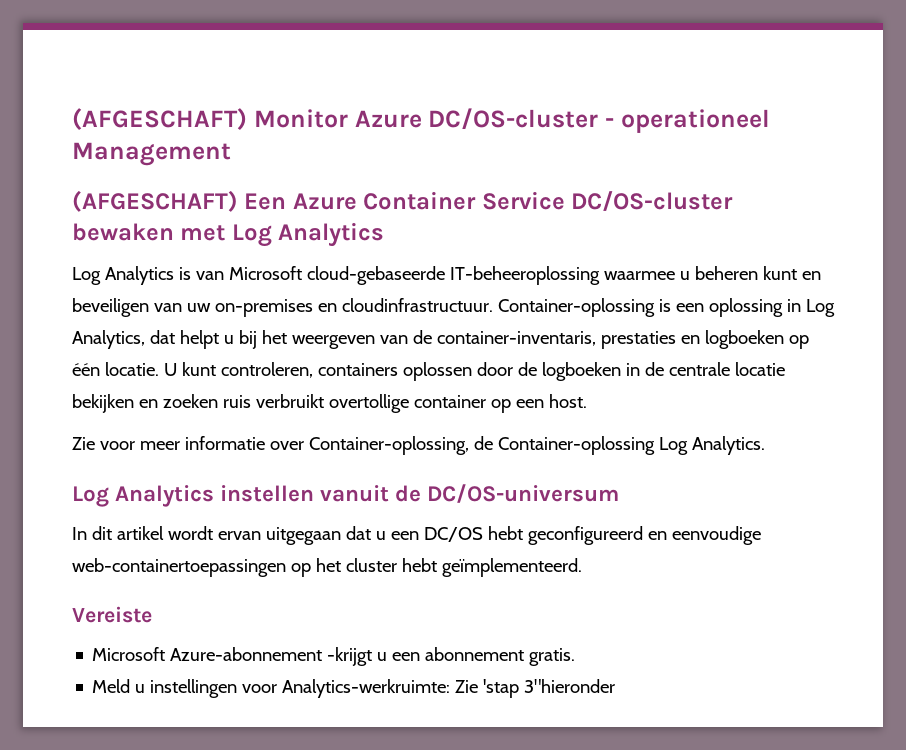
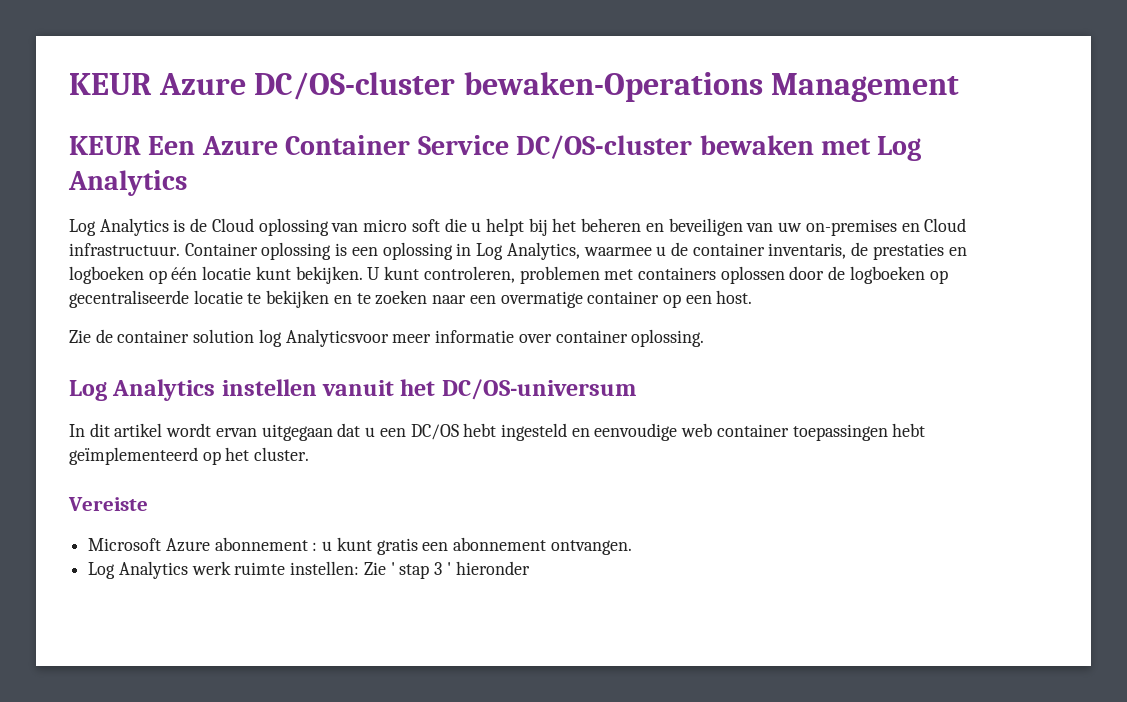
[72,108,770,133] (AFGESCHAFT) Monitor Azure DC/OS-cluster - operationeel -> [69,72,763,102] KEUR Azure DC/OS-cluster bewaken-Operations
[72,190,238,212] (AFGESCHAFT) -> [69,136,141,155] KEUR
[195,266,797,285] van Microsoft cloud-gebaseerde IT-beheeroplossing waarmee u beheren kunt -> [190,218,642,236] de Cloud oplossing van micro soft die u helpt bij het beheren
[341,298,655,317] cloudinfrastructuur. Container-oplossing -> [924,218,967,232] [69,242,332,260] Cloud infrastructuur. Container oplossing
[149,330,596,349] dat helpt u bij het weergeven van de container-inventaris, -> [583,242,869,259] waarmee u de container inventaris, de
[104,362,159,376] locatie. -> [202,266,363,284] locatie kunt bekijken.
(313, 370) none -> [519,266,634,284] problemen met
[625,362,785,376] [72,394,409,413] in de centrale locatie bekijken en zoeken ruis verbruikt overtollige -> [929,270,948,284] [69,290,583,308] op gecentraliseerde locatie te bekijken en te zoeken naar een overmatige
[99,436,765,455] voor meer informatie over Container-oplossing, de Container-oplossing Log Analytics. -> [95,329,705,347] de container solution log Analyticsvoor meer informatie over container oplossing.
[395,485,422,502] de -> [400,379,436,396] het
[527,526,643,545] geconfigureerd -> [500,423,567,441] ingesteld
[72,558,582,577] [72,606,152,623] [92,647,576,666] [92,679,616,698] web-containertoepassingen op het cluster hebt geïmplementeerd. // Vereiste // Microsoft Azure-abonnement -krijgt u een abonnement gratis. // Meld u instellingen voor Analytics-werkruimte: Zie 'stap 3"hieronder -> [681,423,926,441] [69,447,310,465] [68,497,148,511] [88,537,632,555] [88,561,530,579] web container toepassingen hebt geïmplementeerd op het cluster. // Vereiste // Microsoft Azure abonnement : u kunt gratis een abonnement ontvangen. // Log Analytics werk ruimte instellen: Zie ' stap 3 ' hieronder

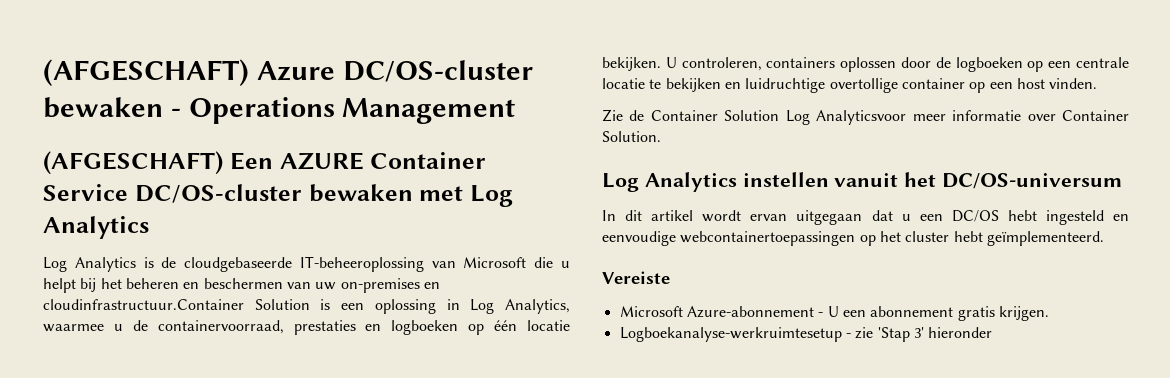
[69,73,152,95] KEUR -> [43,59,249,86] (AFGESCHAFT)
[463,72,960,102] [69,136,278,155] bewaken-Operations Management // KEUR Een Azure -> [43,97,516,124] [43,151,364,175] bewaken - Operations Management // (AFGESCHAFT) Een AZURE
[211,218,440,236] Cloud oplossing van micro soft -> [184,256,527,272] cloudgebaseerde IT-beheeroplossing van Microsoft
[668,218,743,236] beveiligen -> [203,278,283,289] beschermen
[924,218,967,232] [69,242,332,260] Cloud infrastructuur. Container oplossing -> [43,299,310,310] cloudinfrastructuur.Container Solution
[692,242,869,259] container inventaris, de -> [157,320,284,334] containervoorraad,
[255,266,291,280] kunt -> (571, 325) none
[384,266,634,284] kunt controleren, problemen met -> [681,57,762,71] controleren,
[69,290,189,308] gecentraliseerde -> [1048,57,1129,68] een centrale
[356,290,583,308] te zoeken naar een overmatige -> [745,78,898,93] luidruchtige overtollige
[716,290,753,304] host. -> [1016,78,1098,89] host vinden.
[117,329,282,347] container solution log -> [650,110,810,125] Container Solution Log
[555,329,705,347] container oplossing. -> [1062,110,1129,121] [602,131,661,142] Container Solution.
[681,423,926,441] [69,447,310,465] [68,497,148,511] [88,537,632,555] [88,561,451,579] web container toepassingen hebt geïmplementeerd op het cluster. // Vereiste // Microsoft Azure abonnement : u kunt gratis een abonnement ontvangen. // Log Analytics werk ruimte instellen: Zie ' stap 3 ' -> [680,231,1104,246] [602,271,670,284] [619,306,1049,321] [619,327,924,342] webcontainertoepassingen op het cluster hebt geïmplementeerd. // Vereiste // Microsoft Azure-abonnement - U een abonnement gratis krijgen. // Logboekanalyse-werkruimtesetup - zie 'Stap 3'

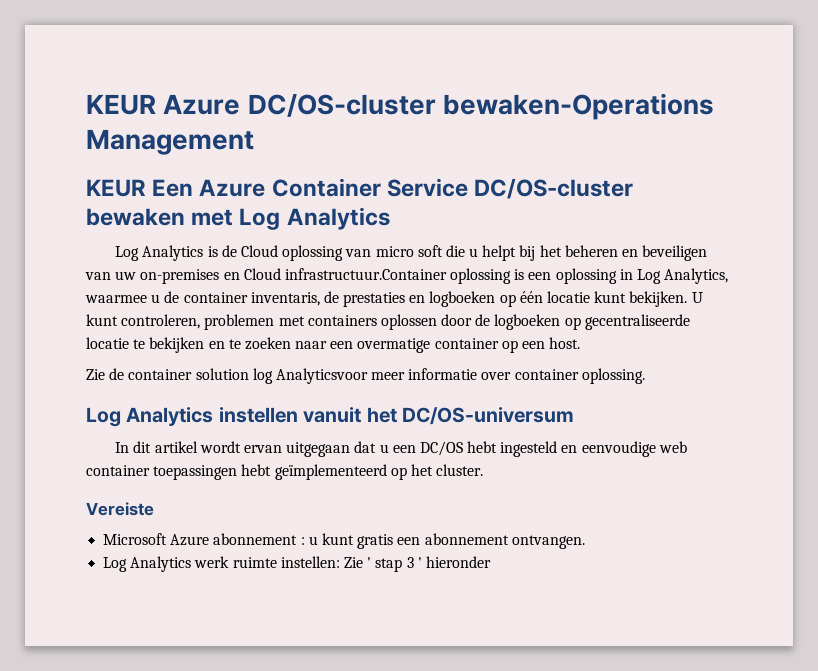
[43,59,249,86] (AFGESCHAFT) -> [86,94,156,115] KEUR
[43,97,516,124] [43,151,364,175] bewaken - Operations Management // (AFGESCHAFT) Een AZURE -> [442,93,714,120] [86,129,254,155] [86,179,266,197] bewaken-Operations Management // KEUR Een Azure
[184,256,527,272] cloudgebaseerde IT-beheeroplossing van Microsoft -> [240,245,443,261] Cloud oplossing van micro soft
[203,278,283,289] beschermen -> [642,245,708,261] beveiligen
[43,299,310,310] cloudinfrastructuur.Container Solution -> [243,268,512,284] Cloud infrastructuur.Container oplossing
[157,320,284,334] containervoorraad, -> [183,291,339,306] container inventaris, de
(571, 325) none -> [594,291,627,303] kunt
[681,57,762,71] controleren, -> [86,314,305,330] kunt controleren, problemen met
[1048,57,1129,68] een centrale -> [584,314,690,330] gecentraliseerde
[745,78,898,93] luidruchtige overtollige -> [228,337,431,353] te zoeken naar een overmatige
[1016,78,1098,89] host vinden. -> [549,337,581,349] host.
[650,110,810,125] Container Solution Log -> [128,368,273,384] container solution log
[1062,110,1129,121] [602,131,661,142] Container Solution. -> [514,368,645,384] container oplossing.
[680,231,1104,246] [602,271,670,284] [619,306,1049,321] [619,327,924,342] webcontainertoepassingen op het cluster hebt geïmplementeerd. // Vereiste // Microsoft Azure-abonnement - U een abonnement gratis krijgen. // Logboekanalyse-werkruimtesetup - zie 'Stap 3' -> [658,441,687,453] [86,464,484,480] [86,502,154,516] [103,533,585,549] [103,556,422,572] web container toepassingen hebt geïmplementeerd op het cluster. // Vereiste // Microsoft Azure abonnement : u kunt gratis een abonnement ontvangen. // Log Analytics werk ruimte instellen: Zie ' stap 3 '

